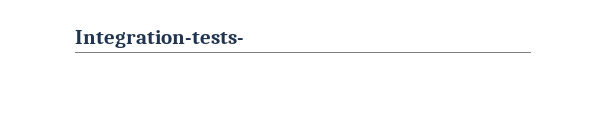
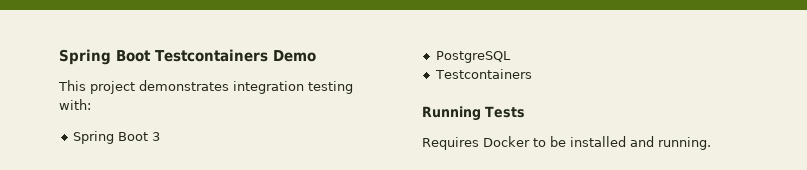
[75,30,244,48] Integration-tests- -> [59,49,316,65] [58,80,353,94] [59,99,91,110] [72,131,160,144] [435,51,511,63] [434,69,532,79] [422,106,525,121] [422,136,711,150] Spring Boot Testcontainers Demo // This project demonstrates integration testing with: // Spring Boot 3 // PostgreSQL // Testcontainers // Running Tests // Requires Docker to be installed and running.

